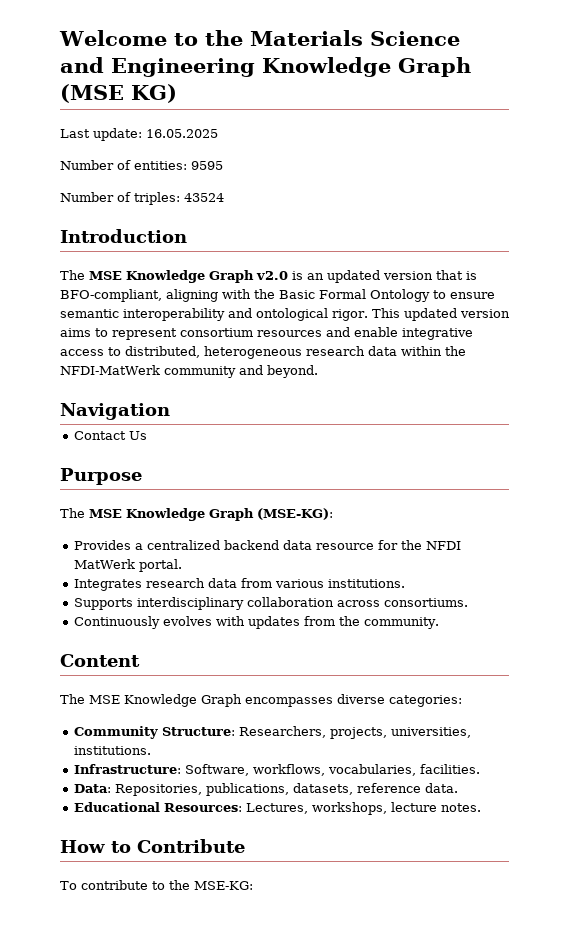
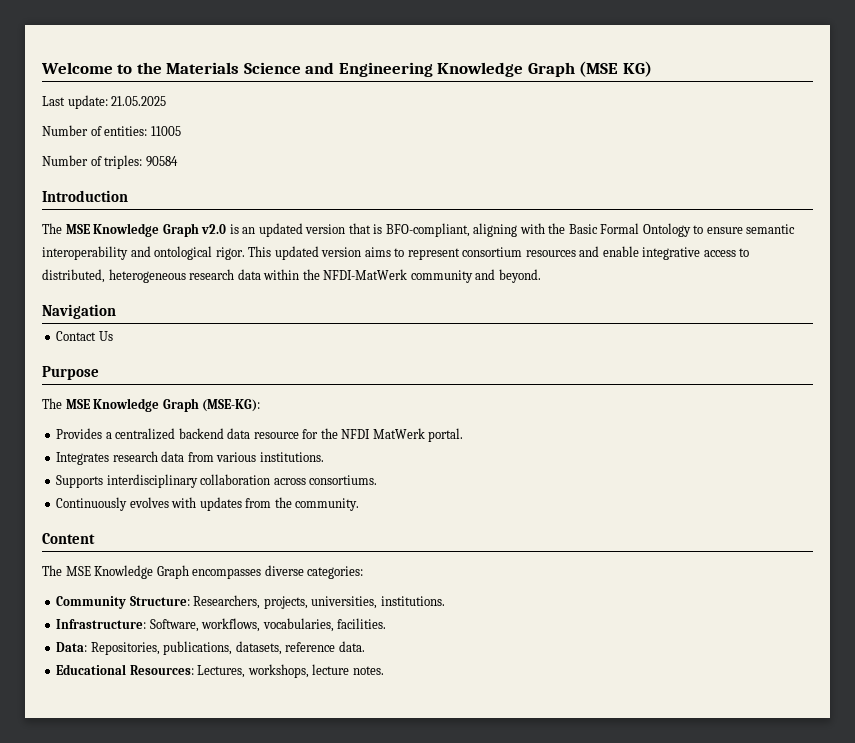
[146,129,218,138] 16.05.2025 -> [111,96,167,106] 21.05.2025
[191,161,223,170] 9595 -> [150,126,181,136] 11005
[184,193,224,202] 43524 -> [145,156,178,167] 90584
[60,839,245,853] [60,880,253,890] // How to Contribute // To contribute to the MSE-KG: -> (384, 670) none

